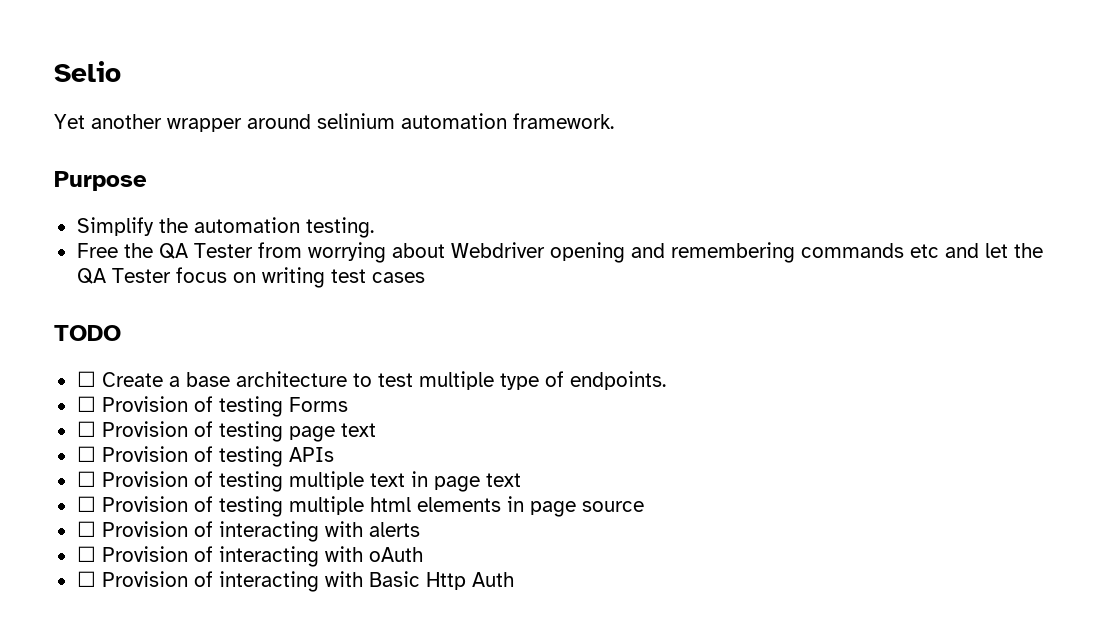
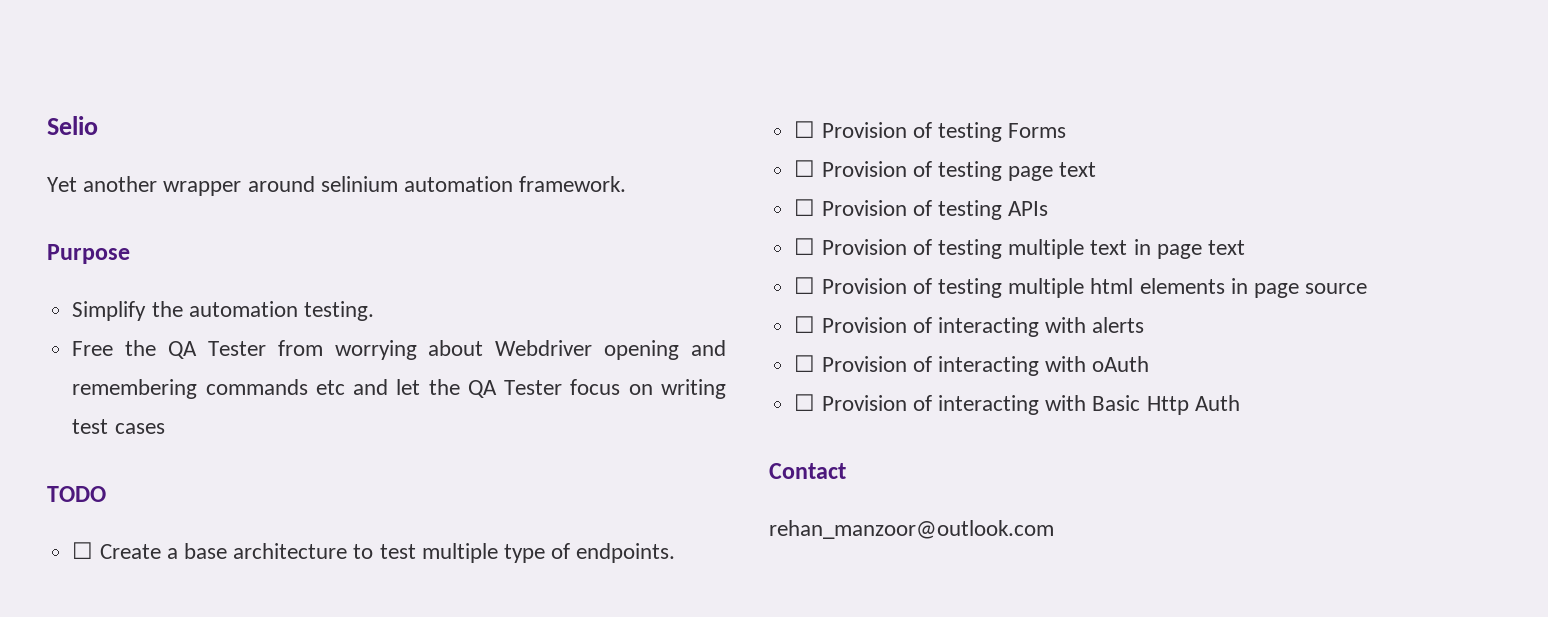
(514, 579) none -> [769,463,846,479] [769,520,1054,539] // Contact // rehan_manzoor@outlook.com

